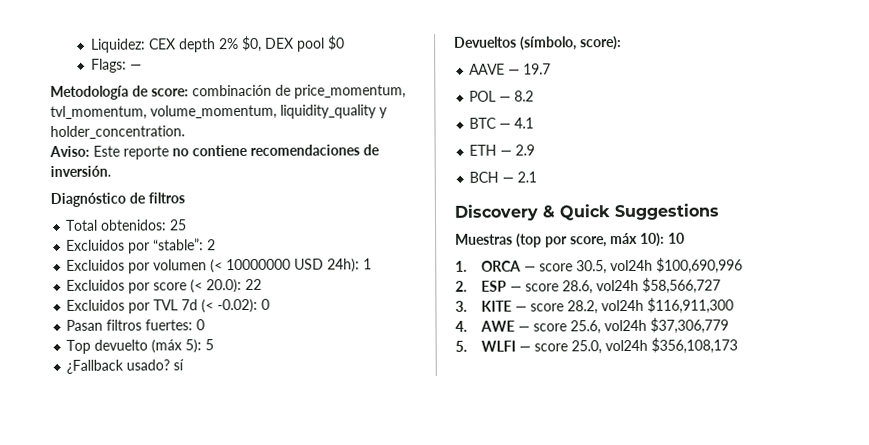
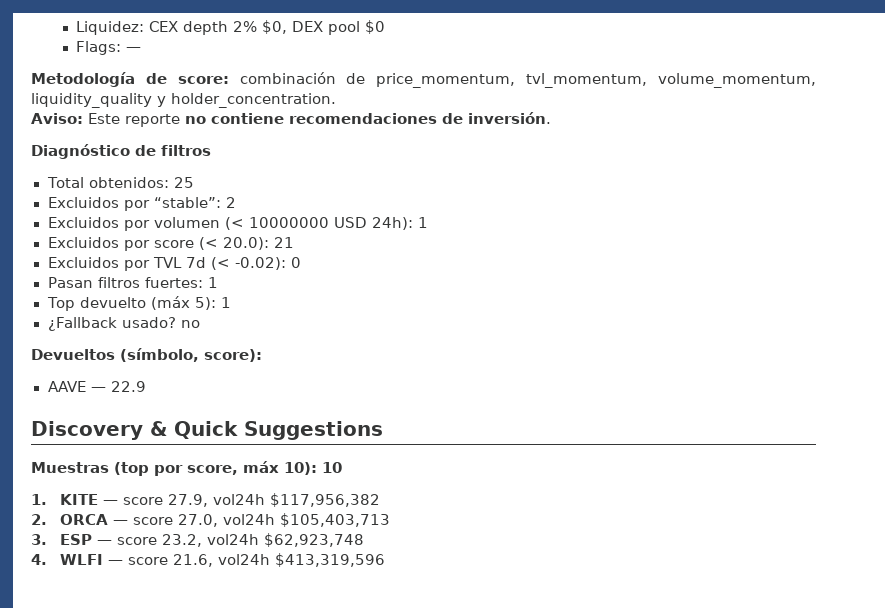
[245,278,263,290] 22 -> [273,237,294,248] 21
[196,319,206,331] 0 -> [207,277,218,288] 1
[205,339,215,351] 5 -> [221,297,232,308] 1
[173,359,185,371] sí -> [181,320,201,328] no
[523,63,552,75] [469,90,535,102] [469,117,535,129] [469,144,536,156] [469,171,538,183] 19.7 // POL — 8.2 // BTC — 4.1 // ETH — 2.9 // BCH — 2.1 -> [111,381,147,392] 22.9
[480,257,743,275] [455,277,721,295] [455,297,734,315] [455,317,729,335] [455,337,738,355] ORCA — score 30.5, vol24h $100,690,996 // 2. ESP — score 28.6, vol24h $58,566,727 // 3. KITE — score 28.2, vol24h $116,911,300 // 4. AWE — score 25.6, vol24h $37,306,779 // 5. WLFI — score 25.0, vol24h $356,108,173 -> [59,493,380,507] [31,513,390,527] [31,533,364,547] [31,553,385,567] KITE — score 27.9, vol24h $117,956,382 // 2. ORCA — score 27.0, vol24h $105,403,713 // 3. ESP — score 23.2, vol24h $62,923,748 // 4. WLFI — score 21.6, vol24h $413,319,596

